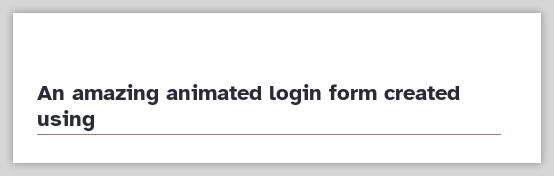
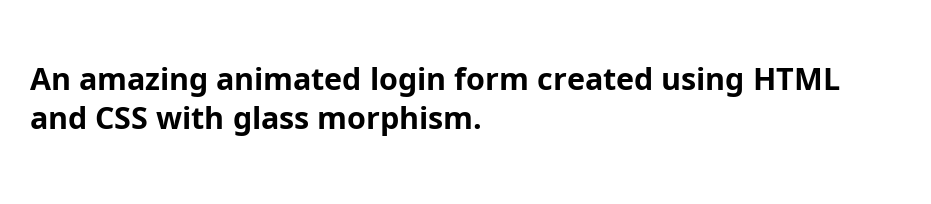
(95, 120) none -> [752,68,840,90] [30,106,482,136] HTML and CSS with glass morphism.

